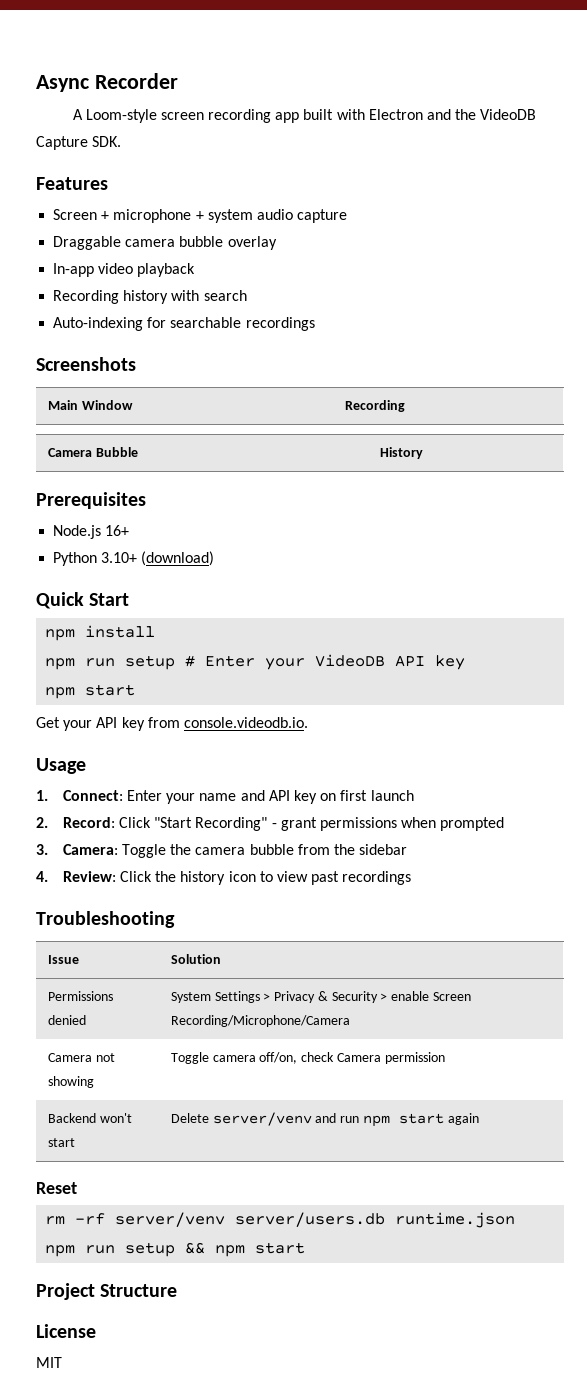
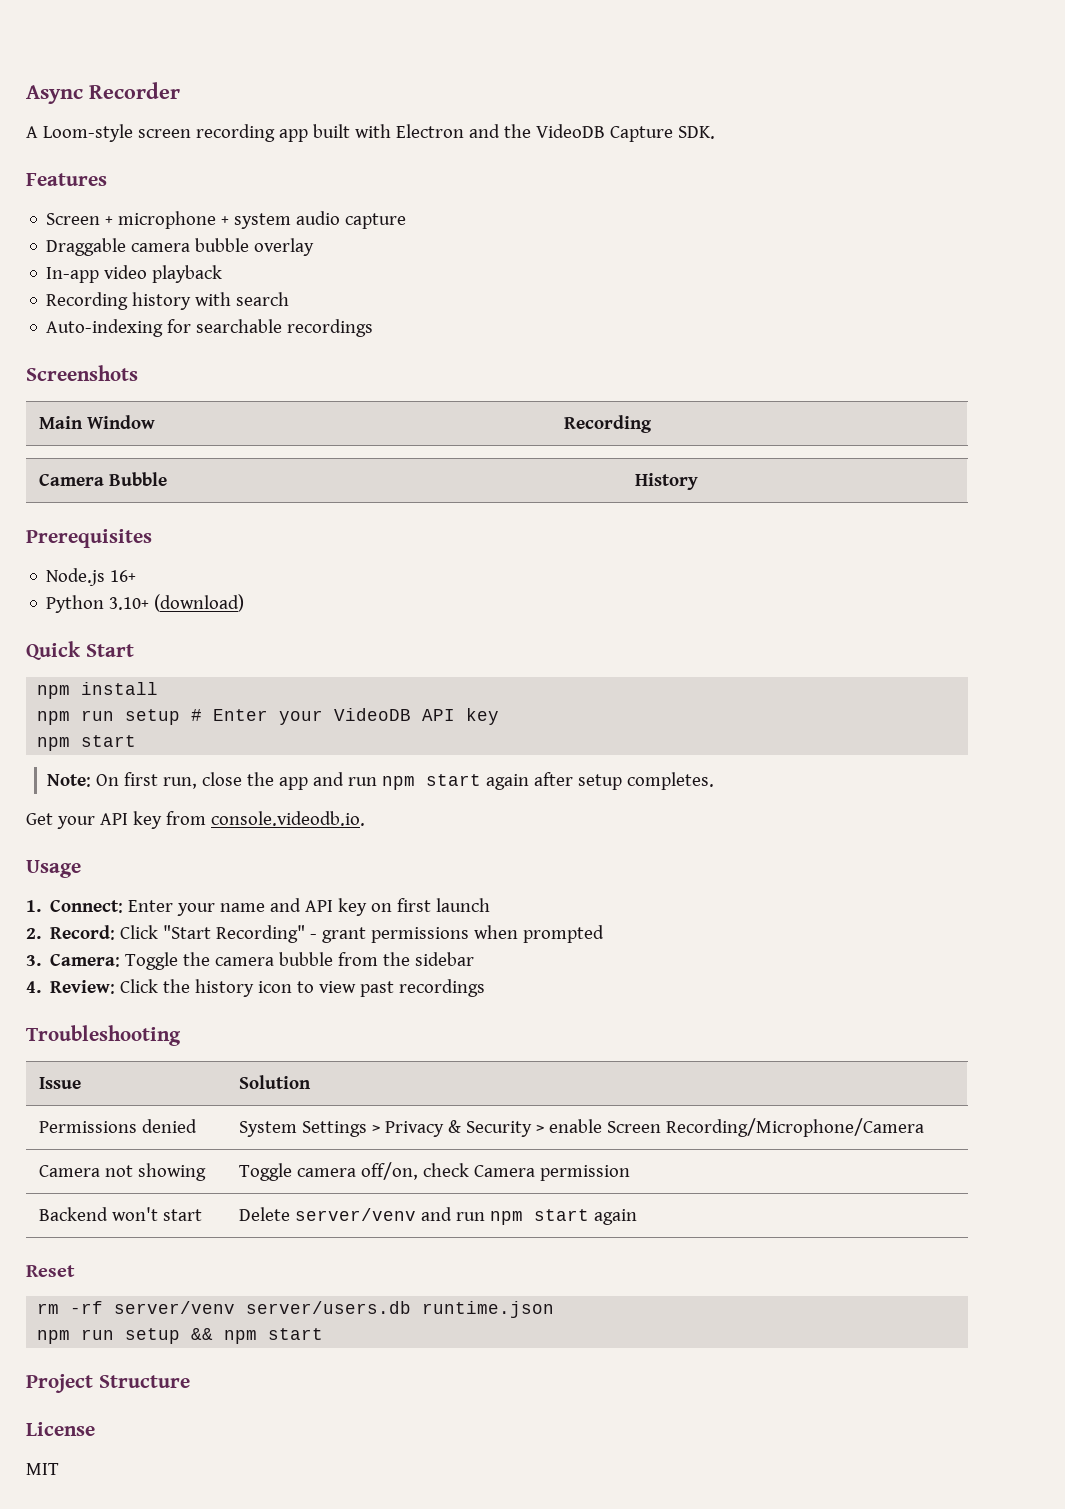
(136, 690) none -> [47,772,715,790] // Note: On first run, close the app and run npm start again after setup completes.

